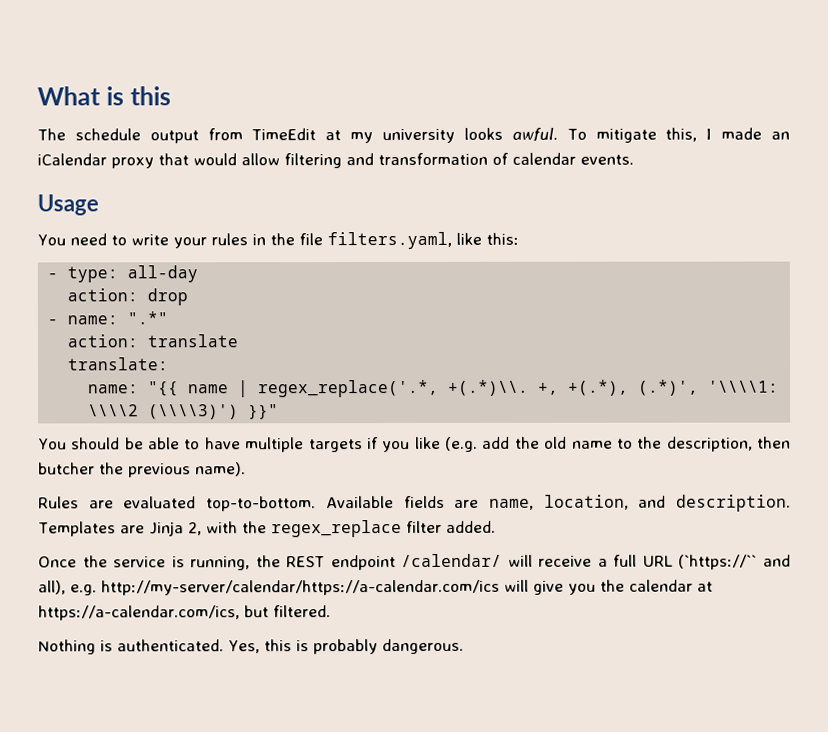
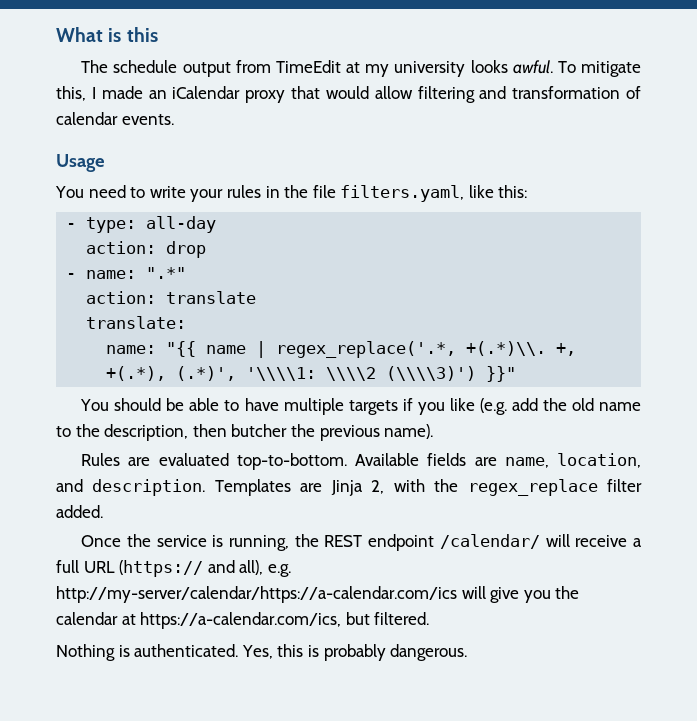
[678,554,758,570] (`https://`` -> [119,560,204,577] (https://

